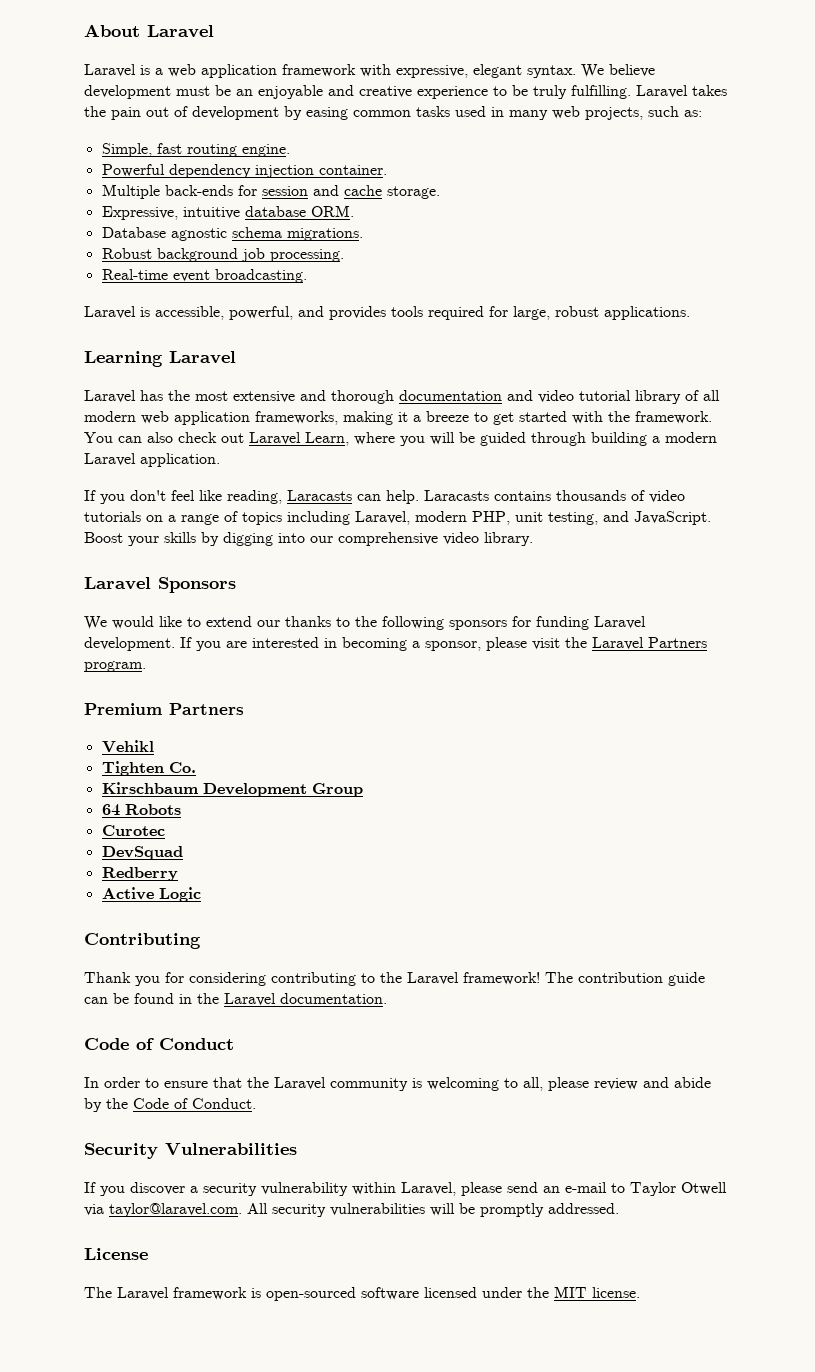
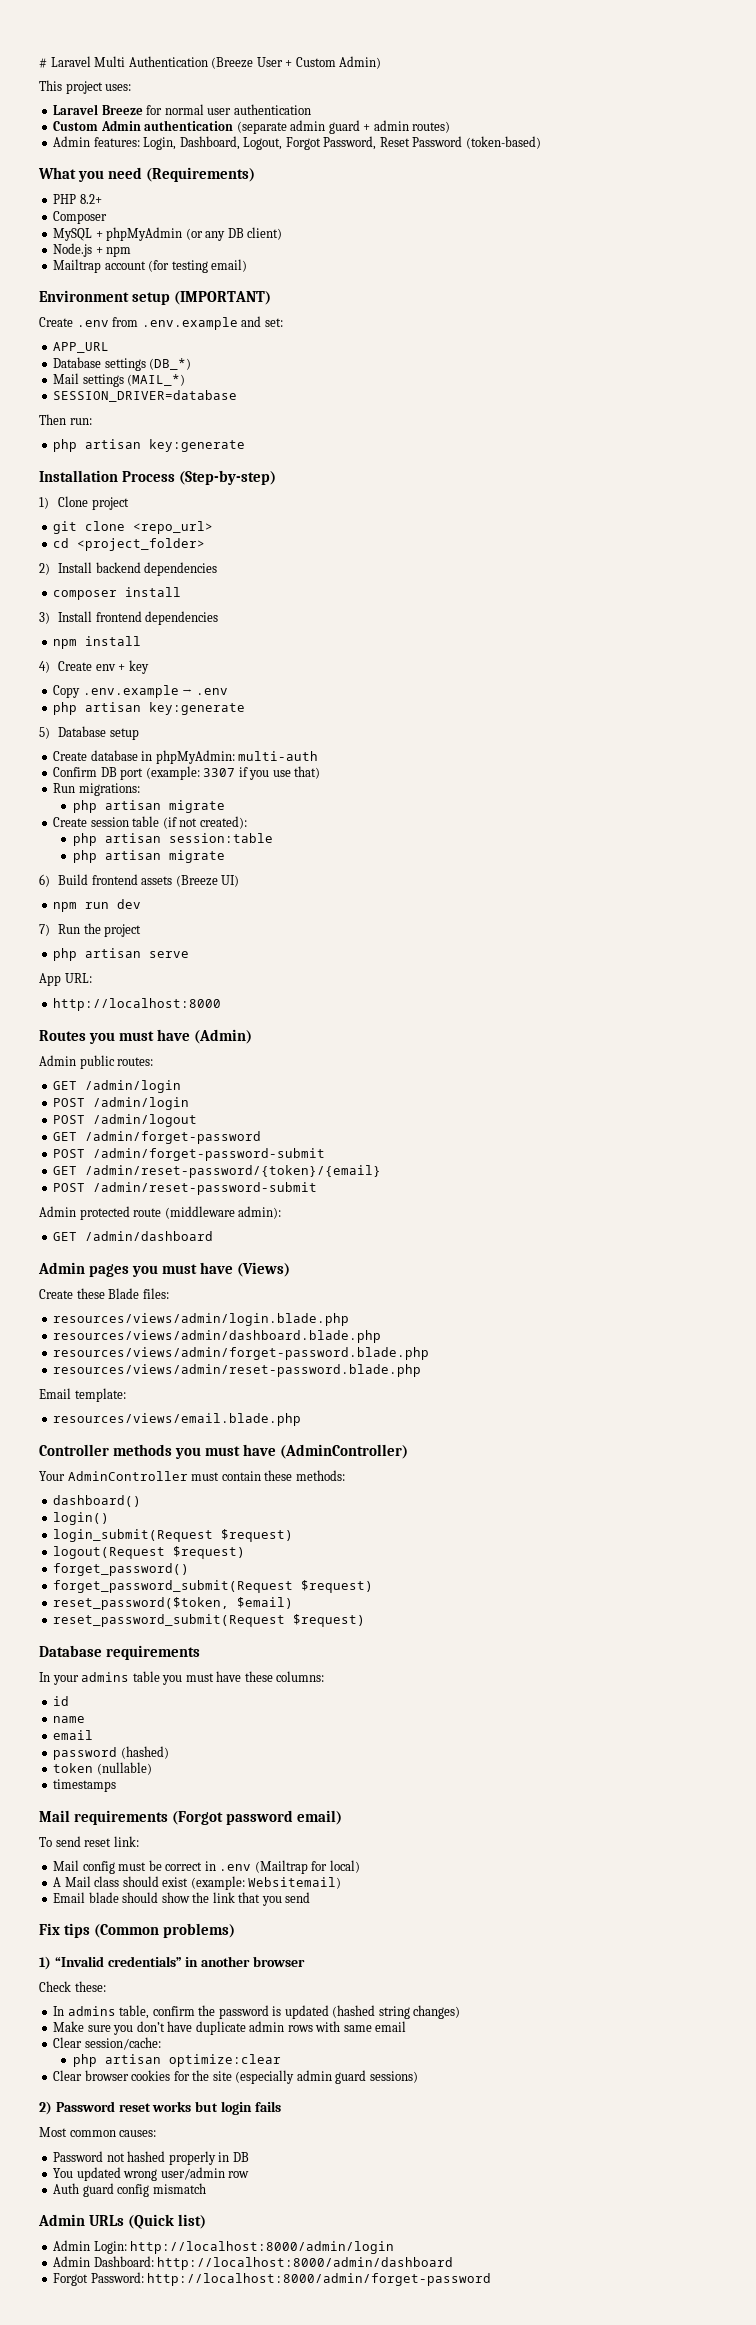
[84,24,214,38] [84,64,655,78] [84,85,727,99] [84,106,702,120] [101,143,290,157] [101,164,387,178] [101,184,440,199] [101,205,354,220] [101,227,363,241] [101,248,344,262] [101,269,307,283] [84,306,690,320] [84,351,236,367] [84,390,720,404] [84,411,712,425] [84,432,717,446] [84,453,220,467] [84,490,685,504] [84,511,711,525] [84,532,533,546] [84,577,236,593] [84,616,646,630] [84,637,707,651] [84,661,146,672] [84,703,244,715] [101,740,154,753] [101,761,196,776] [101,782,363,797] [101,804,181,816] [101,825,165,836] [101,846,183,860] [101,867,178,881] [101,887,201,902] [84,933,201,949] [84,972,705,986] [84,993,387,1006] [84,1038,234,1050] [84,1077,711,1091] [84,1098,256,1112] [84,1143,297,1159] [84,1182,727,1196] [84,1203,619,1217] [84,1248,148,1260] [84,1286,640,1301] About Laravel // Laravel is a web application framework with expressive, elegant syntax. We believe development must be an enjoyable and creative experience to be truly fulfilling. Laravel takes the pain out of development by easing common tasks used in many web projects, such as: // Simple, fast routing engine. // Powerful dependency injection container. // Multiple back-ends for session and cache storage. // Expressive, intuitive database ORM. // Database agnostic schema migrations. // Robust background job processing. // Real-time event broadcasting. // Laravel is accessible, powerful, and provides tools required for large, robust applications. // Learning Laravel // Laravel has the most extensive and thorough documentation and video tutorial library of all modern web application frameworks, making it a breeze to get started with the framework. You can also check out Laravel Learn, where you will be guided through building a modern Laravel application. // If you don't feel like reading, Laracasts can help. Laracasts contains thousands of video tutorials on a range of topics including Laravel, modern PHP, unit testing, and JavaScript. Boost your skills by digging into our comprehensive video library. // Laravel Sponsors // We would like to extend our thanks to the following sponsors for funding Laravel development. If you are interested in becoming a sponsor, please visit the Laravel Partners program. // Premium Partners // Vehikl // Tighten Co. // Kirschbaum Development Group // 64 Robots // Curotec // DevSquad // Redberry // Active Logic // Contributing // Thank you for considering contributing to the Laravel framework! The contribution guide can be found in the Laravel documentation. // Code of Conduct // In order to ensure that the Laravel community is welcoming to all, please review and abide by the Code of Conduct. // Security Vulnerabilities // If you discover a security vulnerability within Laravel, please send an e-mail to Taylor Otwell via taylor@laravel.com. All security vulnerabilities will be promptly addressed. // License // The Laravel framework is open-sourced software licensed under the MIT license. -> [39,56,382,69] [39,80,132,94] [53,104,311,115] [53,120,451,134] [53,136,541,150] [38,167,256,182] [53,194,102,204] [53,211,108,224] [53,227,283,241] [53,243,132,257] [53,259,248,273] [39,290,272,305] [39,316,283,330] [53,342,110,353] [53,357,192,371] [53,373,186,387] [53,390,238,402] [39,414,92,425] [53,439,246,452] [39,470,277,485] [39,496,129,510] [53,521,214,534] [53,538,206,551] [39,562,218,576] [53,587,182,600] [39,611,219,625] [53,636,142,649] [39,660,149,674] [53,685,228,698] [53,702,246,715] [39,726,139,740] [53,750,319,764] [53,766,321,780] [53,783,140,796] [72,800,225,813] [53,816,247,829] [72,833,273,846] [72,850,225,863] [39,874,240,887] [53,899,142,912] [39,923,142,937] [53,948,190,961] [39,973,92,986] [53,998,222,1011] [39,1029,253,1044] [39,1055,154,1069] [53,1080,182,1093] [53,1097,190,1110] [53,1114,198,1127] [53,1131,262,1144] [53,1148,326,1161] [53,1165,382,1178] [53,1182,318,1195] [39,1206,282,1220] [53,1231,214,1241] [38,1262,291,1277] [39,1288,169,1299] [53,1313,350,1326] [53,1330,382,1343] [53,1347,430,1360] [53,1364,422,1377] [39,1388,126,1402] [53,1413,302,1426] [39,1444,409,1459] [39,1470,345,1481] [53,1495,142,1507] [53,1512,110,1525] [53,1529,294,1542] [53,1546,246,1559] [53,1563,190,1576] [53,1580,374,1593] [53,1597,294,1610] [53,1614,366,1627] [39,1645,201,1660] [39,1671,325,1685] [53,1696,70,1706] [53,1716,86,1723] [53,1730,94,1740] [53,1746,169,1760] [53,1762,152,1775] [53,1779,117,1792] [39,1810,343,1825] [39,1836,139,1847] [53,1860,360,1874] [53,1876,342,1890] [53,1892,311,1906] [39,1923,236,1938] [39,1956,305,1970] [39,1981,106,1992] [53,2005,461,2019] [53,2021,407,2035] [53,2037,161,2050] [72,2054,281,2067] [53,2070,418,2084] [39,2101,281,2115] [39,2127,157,2137] [53,2151,249,2165] [53,2167,250,2181] [53,2183,206,2197] [38,2214,207,2229] [53,2240,395,2254] [53,2256,454,2270] [53,2272,492,2286] # Laravel Multi Authentication (Breeze User + Custom Admin) // This project uses: // Laravel Breeze for normal user authentication // Custom Admin authentication (separate admin guard + admin routes) // Admin features: Login, Dashboard, Logout, Forgot Password, Reset Password (token-based) // What you need (Requirements) // PHP 8.2+ // Composer // MySQL + phpMyAdmin (or any DB client) // Node.js + npm // Mailtrap account (for testing email) // Environment setup (IMPORTANT) // Create .env from .env.example and set: // APP_URL // Database settings (DB_*) // Mail settings (MAIL_*) // SESSION_DRIVER=database // Then run: // php artisan key:generate // Installation Process (Step-by-step) // 1) Clone project // git clone <repo_url> // cd <project_folder> // 2) Install backend dependencies // composer install // 3) Install frontend dependencies // npm install // 4) Create env + key // Copy .env.example → .env // php artisan key:generate // 5) Database setup // Create database in phpMyAdmin: multi-auth // Confirm DB port (example: 3307 if you use that) // Run migrations: // php artisan migrate // Create session table (if not created): // php artisan session:table // php artisan migrate // 6) Build frontend assets (Breeze UI) // npm run dev // 7) Run the project // php artisan serve // App URL: // http://localhost:8000 // Routes you must have (Admin) // Admin public routes: // GET /admin/login // POST /admin/login // POST /admin/logout // GET /admin/forget-password // POST /admin/forget-password-submit // GET /admin/reset-password/{token}/{email} // POST /admin/reset-password-submit // Admin protected route (middleware admin): // GET /admin/dashboard // Admin pages you must have (Views) // Create these Blade files: // resources/views/admin/login.blade.php // resources/views/admin/dashboard.blade.php // resources/views/admin/forget-password.blade.php // resources/views/admin/reset-password.blade.php // Email template: // resources/views/email.blade.php // Controller methods you must have (AdminController) // Your AdminController must contain these methods: // dashboard() // login() // login_submit(Request $request) // logout(Request $request) // forget_password() // forget_password_submit(Request $request) // reset_password($token, $email) // reset_password_submit(Request $request) // Database requirements // In your admins table you must have these columns: // id // name // email // password (hashed) // token (nullable) // timestamps // Mail requirements (Forgot password email) // To send reset link: // Mail config must be correct in .env (Mailtrap for local) // A Mail class should exist (example: Websitemail) // Email blade should show the link that you send // Fix tips (Common problems) // 1) “Invalid credentials” in another browser // Check these: // In admins table, confirm the password is updated (hashed string changes) // Make sure you don’t have duplicate admin rows with same email // Clear session/cache: // php artisan optimize:clear // Clear browser cookies for the site (especially admin guard sessions) // 2) Password reset works but login fails // Most common causes: // Password not hashed properly in DB // You updated wrong user/admin row // Auth guard config mismatch // Admin URLs (Quick list) // Admin Login: http://localhost:8000/admin/login // Admin Dashboard: http://localhost:8000/admin/dashboard // Forgot Password: http://localhost:8000/admin/forget-password

